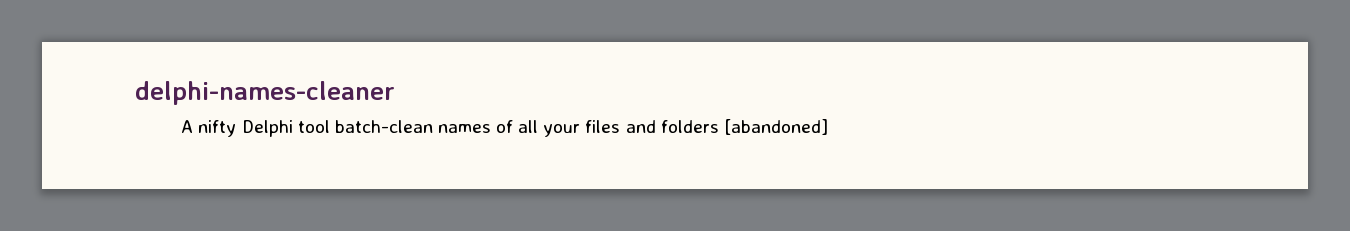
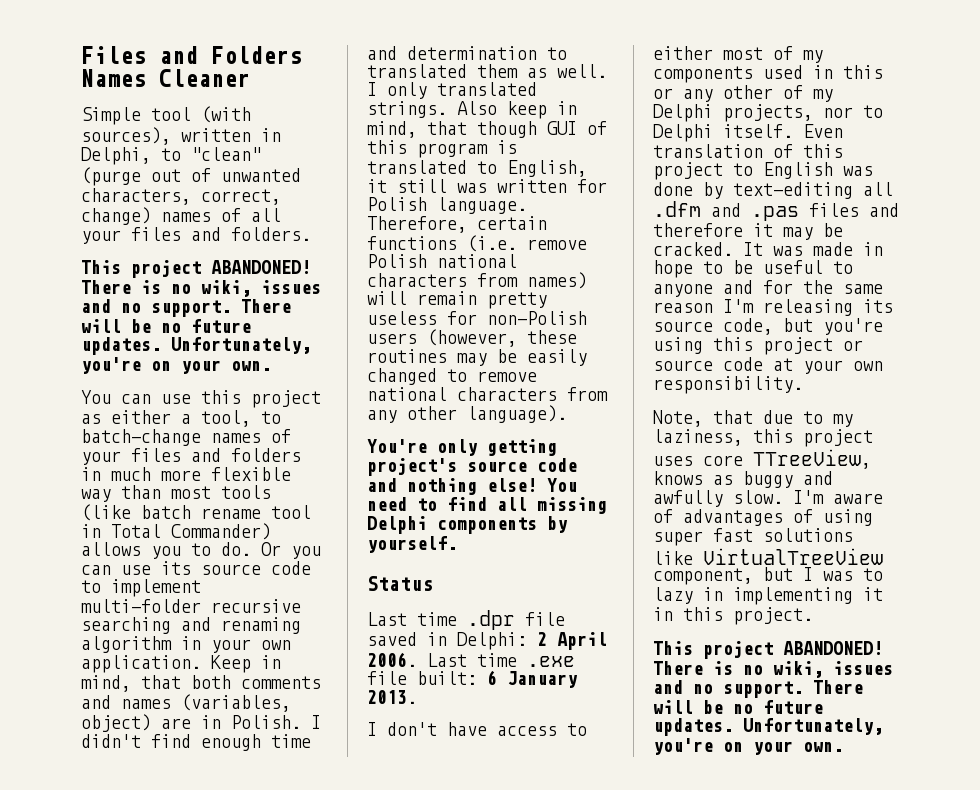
[135,81,395,105] [181,120,433,137] delphi-names-cleaner // A nifty Delphi tool batch-clean -> [81,46,302,64] [81,69,250,87] [81,106,251,125] [81,127,281,145] [81,147,261,165] [81,167,301,186] [81,188,281,205] [81,207,151,225] Files and Folders Names Cleaner // Simple tool (with sources), written in Delphi, to "clean" (purge out of unwanted characters, correct, change)
[660,119,828,135] folders [abandoned] -> [231,227,311,241] [81,260,311,278] [81,280,321,297] [81,299,291,317] [81,319,251,333] [81,337,311,355] [81,357,271,374] [81,390,321,408] [81,410,281,427] [81,429,291,446] [81,448,301,465] [81,467,291,481] [81,485,271,502] [81,504,311,521] [81,523,271,540] [81,542,321,559] [81,561,311,575] [81,579,201,597] [81,599,301,613] [81,617,301,634] [81,636,291,653] [81,655,281,673] [81,675,321,692] [81,694,291,712] [81,714,321,732] [81,734,311,751] [367,46,567,60] [367,64,607,78] [367,82,537,99] [367,101,577,119] [367,121,607,138] [367,140,517,158] [367,160,587,177] [367,179,607,193] [367,197,527,214] [367,216,547,233] [367,235,587,252] [367,254,517,268] [367,272,587,289] [367,291,547,309] [367,311,587,325] [367,329,577,347] [367,349,587,366] [367,368,537,385] [367,387,608,401] [367,405,567,423] [367,439,557,456] [367,458,577,476] [367,478,577,495] [367,497,607,514] [367,516,568,534] [367,536,457,553] [367,576,433,591] [367,610,565,630] [367,632,607,650] [367,652,575,667] [367,670,578,688] [367,690,417,704] [367,722,587,736] [653,46,823,63] [653,65,883,83] [653,85,833,102] [653,104,883,122] [653,124,843,142] [653,144,843,158] [653,162,873,180] [653,182,893,199] [653,201,899,221] [653,223,843,240] [653,242,883,256] [653,260,853,278] [653,280,883,297] [653,299,893,316] [653,318,883,335] [653,337,863,355] [653,357,883,374] [653,376,803,394] [653,410,853,427] [653,429,873,447] [653,449,871,469] [653,471,833,488] [653,490,883,507] [653,509,873,526] [653,528,853,546] [653,548,883,565] [653,567,883,585] [653,587,883,605] [653,607,813,625] [653,641,883,659] [653,661,893,678] [653,680,863,698] [653,700,823,714] [653,718,883,736] [653,738,843,755] folders. // This project ABANDONED! There is no wiki, issues and no support. There will be no future updates. Unfortunately, you're on your own. // You can use this project as either a tool, to batch-change names of your files and folders in much more flexible way than most tools (like batch rename tool in Total Commander) allows you to do. Or you can use its source code to implement multi-folder recursive searching and renaming algorithm in your own application. Keep in mind, that both comments and names (variables, object) are in Polish. I didn't find enough time and determination to translated them as well. I only translated strings. Also keep in mind, that though GUI of this program is translated to English, it still was written for Polish language. Therefore, certain functions (i.e. remove Polish national characters from names) will remain pretty useless for non-Polish users (however, these routines may be easily changed to remove national characters from any other language). // You're only getting project's source code and nothing else! You need to find all missing Delphi components by yourself. // Status // Last time .dpr file saved in Delphi: 2 April 2006. Last time .exe file built: 6 January 2013. // I don't have access to either most of my components used in this or any other of my Delphi projects, nor to Delphi itself. Even translation of this project to English was done by text-editing all .dfm and .pas files and therefore it may be cracked. It was made in hope to be useful to anyone and for the same reason I'm releasing its source code, but you're using this project or source code at your own responsibility. // Note, that due to my laziness, this project uses core TTreeView, knows as buggy and awfully slow. I'm aware of advantages of using super fast solutions like VirtualTreeView component, but I was to lazy in implementing it in this project. // This project ABANDONED! There is no wiki, issues and no support. There will be no future updates. Unfortunately, you're on your own.

